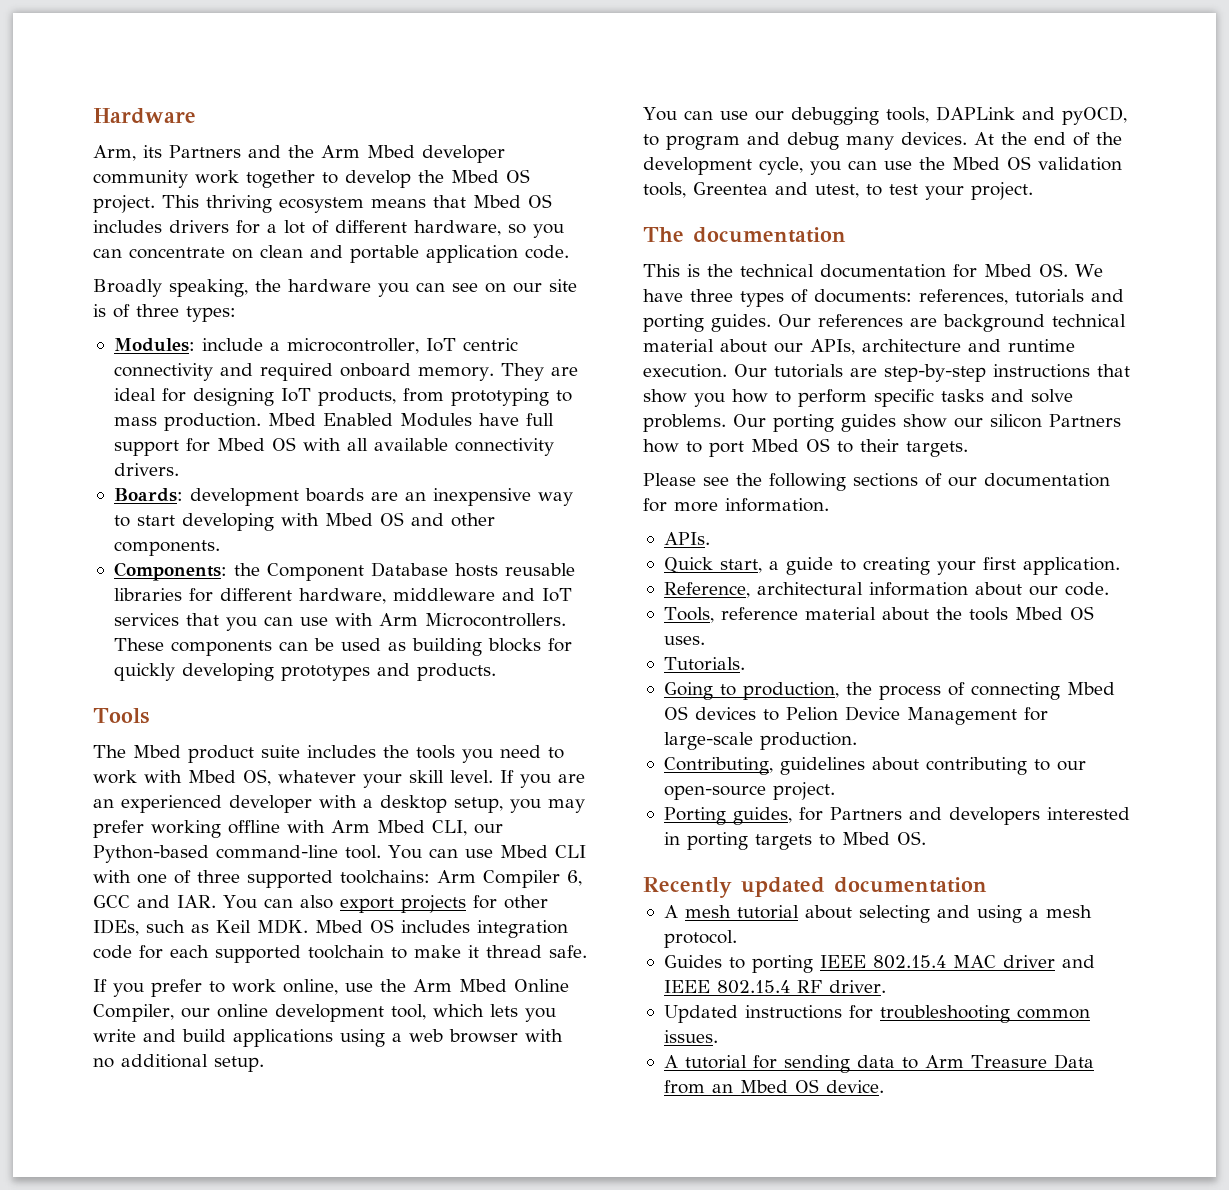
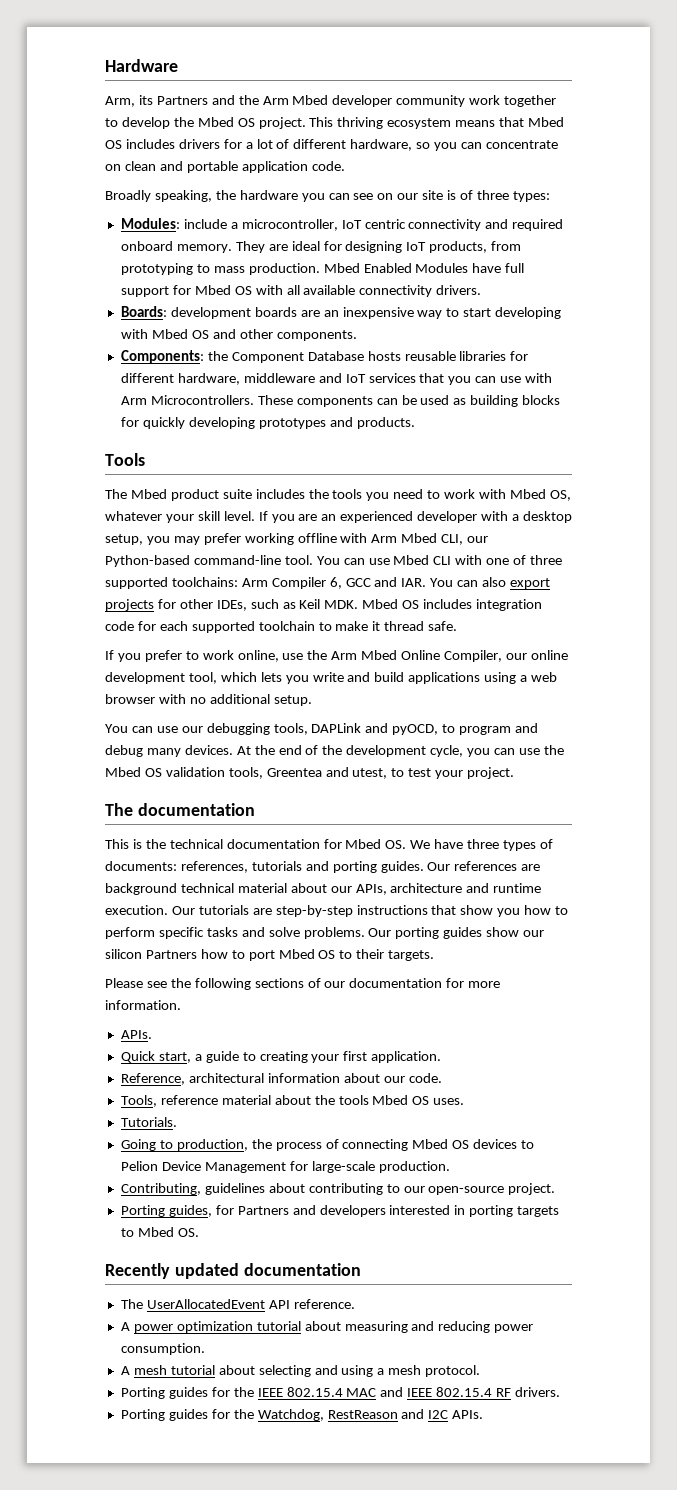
(987, 885) none -> [120,1299,355,1309] [120,1321,534,1333] [120,1343,205,1355] // The UserAllocatedEvent API reference. // A power optimization tutorial about measuring and reducing power consumption.
[663,955,813,973] Guides to porting -> [120,1387,254,1399] Porting guides for the
[1002,955,1055,968] driver -> (377, 1392) none
[828,980,886,993] [663,1005,1090,1023] [663,1030,718,1043] [663,1054,1094,1073] [663,1079,884,1094] driver. // Updated instructions for troubleshooting common issues. // A tutorial for sending data to Arm Treasure Data from an Mbed OS device. -> [515,1387,561,1397] [120,1409,484,1421] drivers. // Porting guides for the Watchdog, RestReason and I2C APIs.

